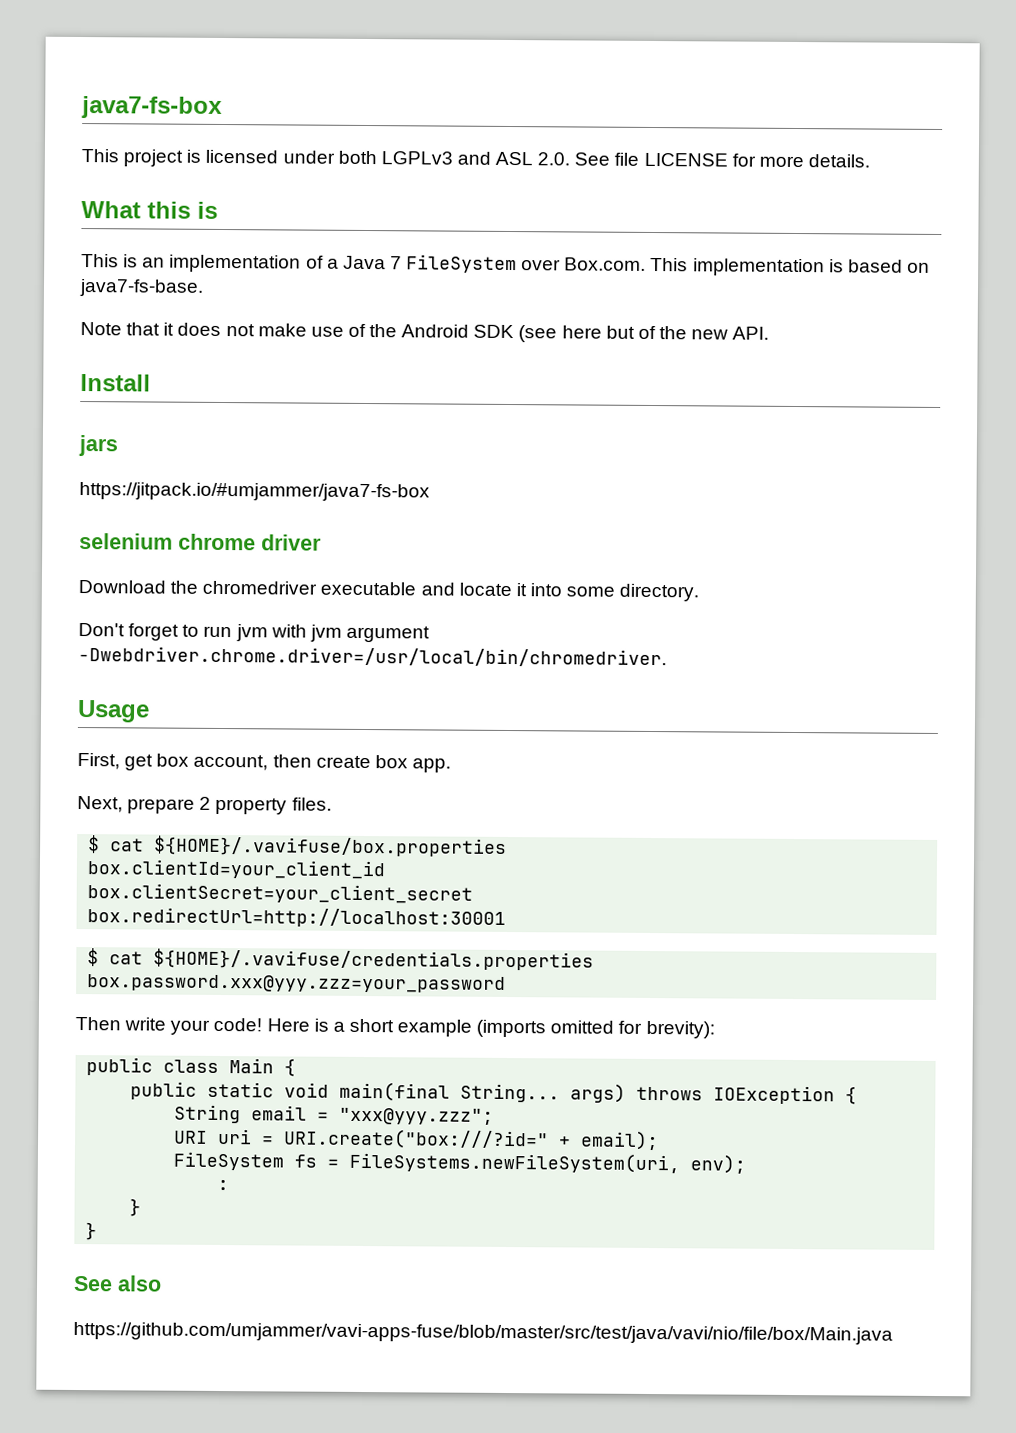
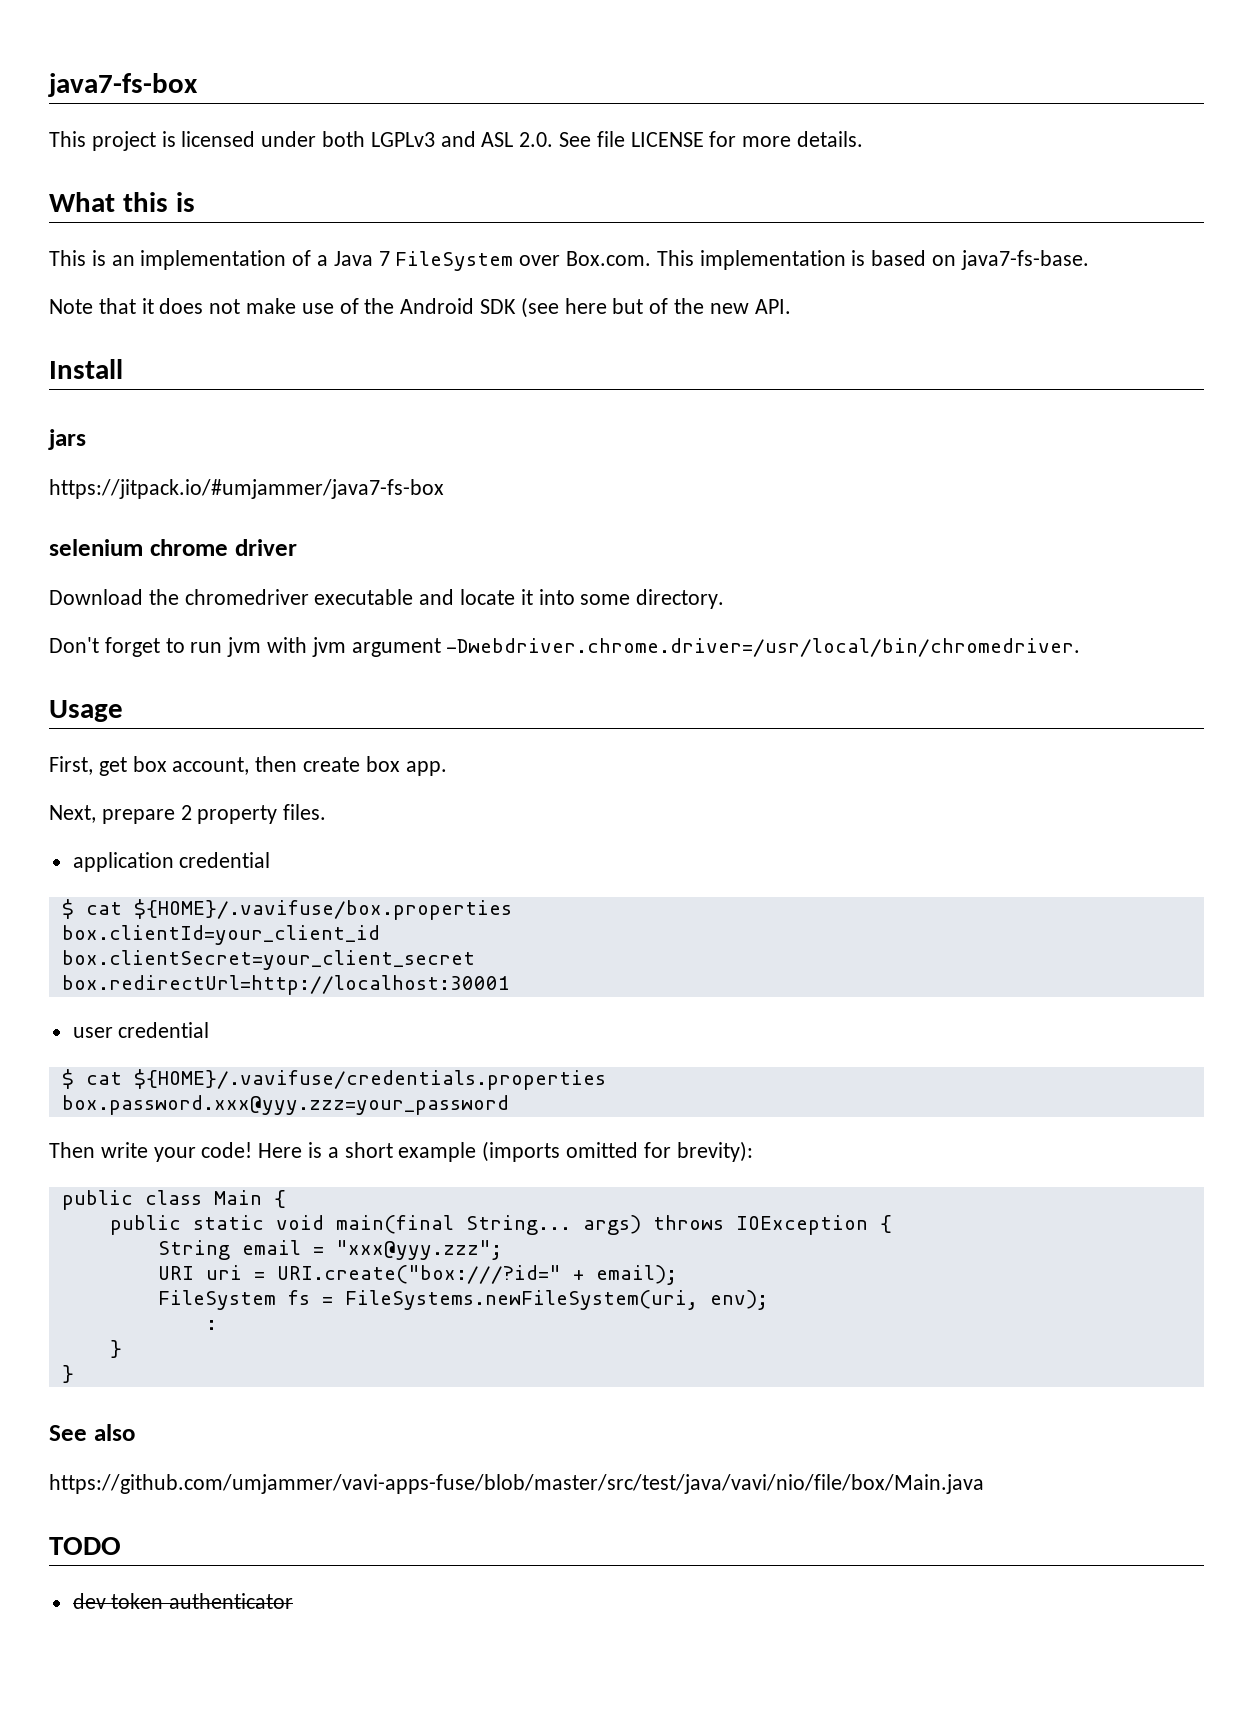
(332, 804) none -> [72,852,271,872] // application credential
(507, 917) none -> [72,1022,210,1038] // user credential
(893, 1333) none -> [49,1537,121,1555] [72,1593,294,1609] // TODO // dev token authenticator

